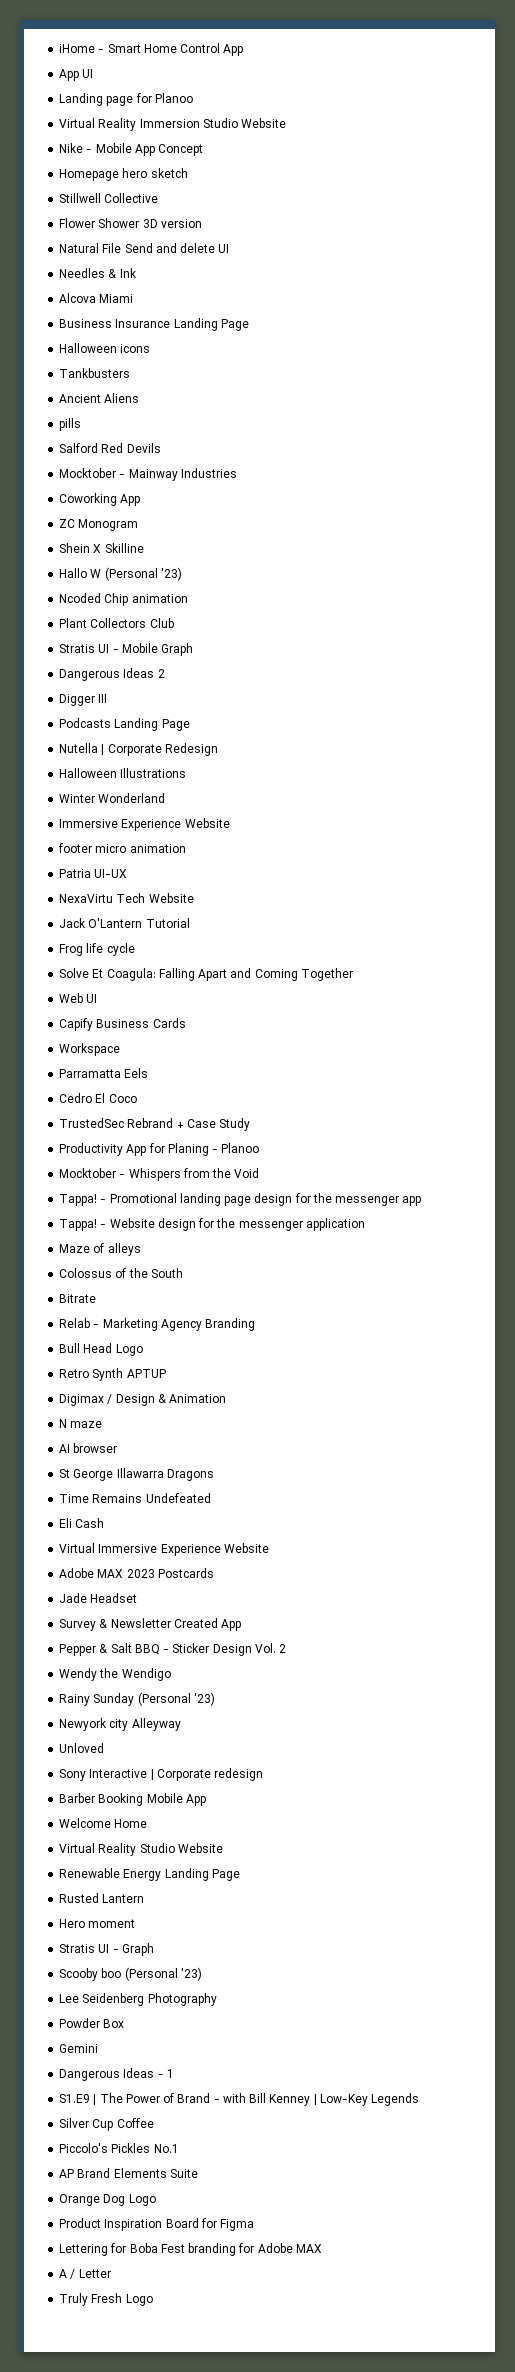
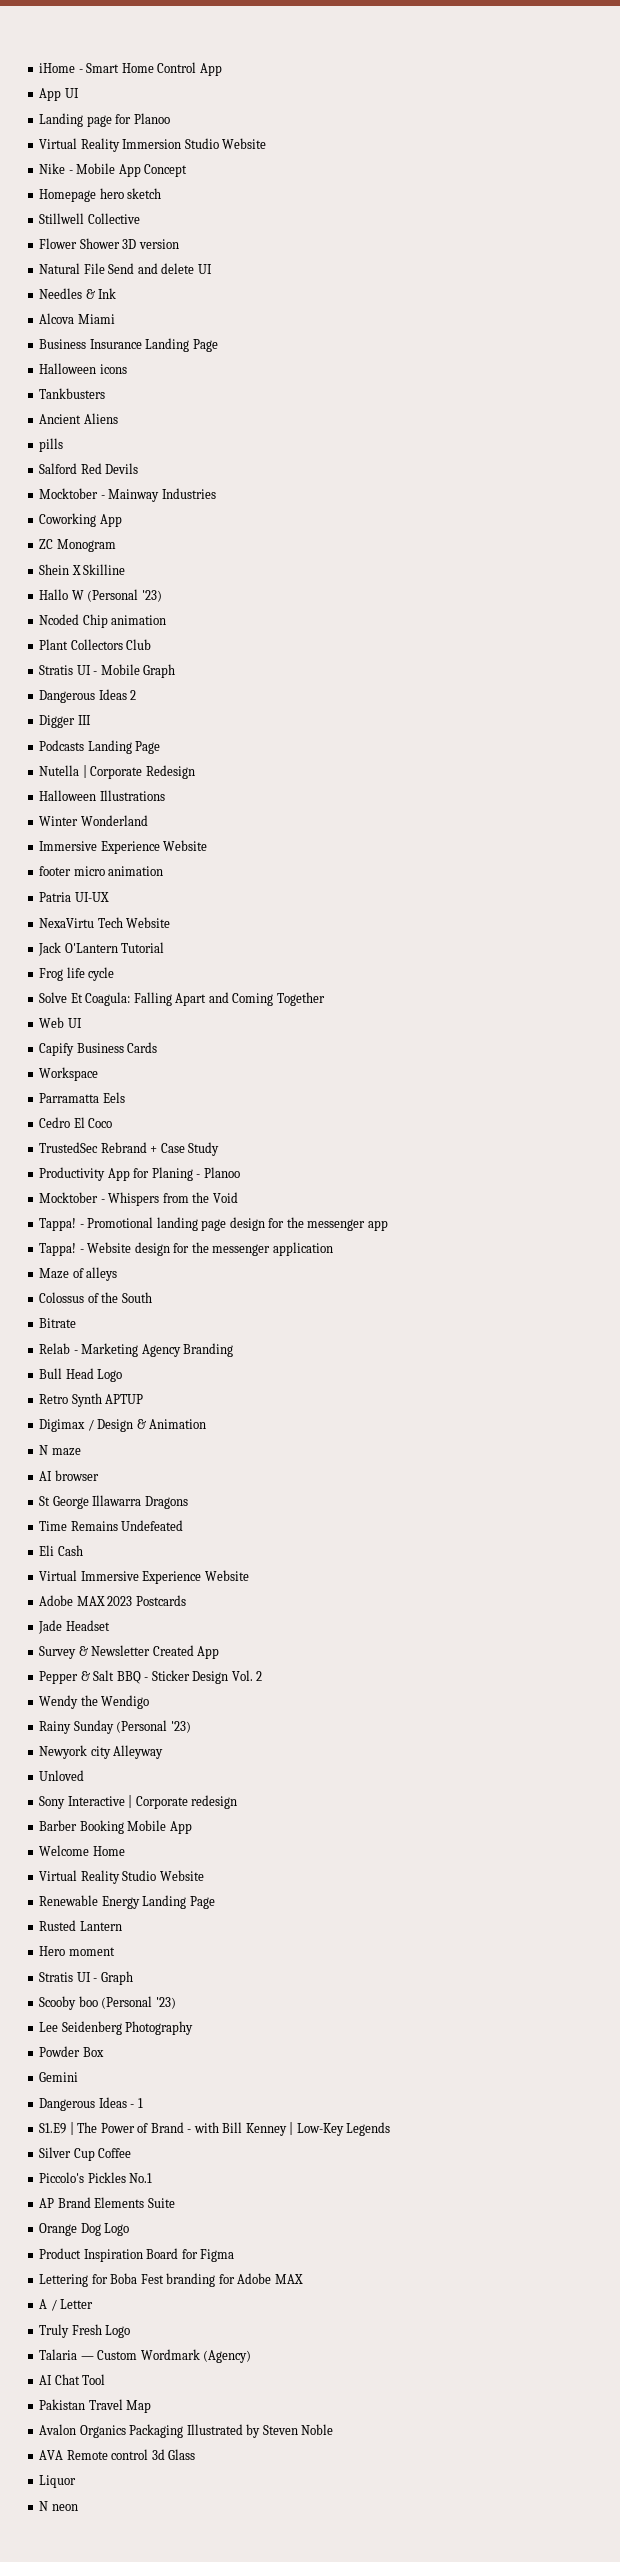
(153, 2300) none -> [39,2349,252,2363] [39,2374,106,2385] [39,2399,152,2413] [39,2424,334,2438] [39,2449,196,2460] [39,2475,77,2488] [39,2501,78,2511] // Talaria — Custom Wordmark (Agency) // AI Chat Tool // Pakistan Travel Map // Avalon Organics Packaging Illustrated by Steven Noble // AVA Remote control 3d Glass // Liquor // N neon

